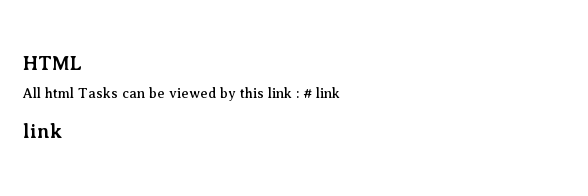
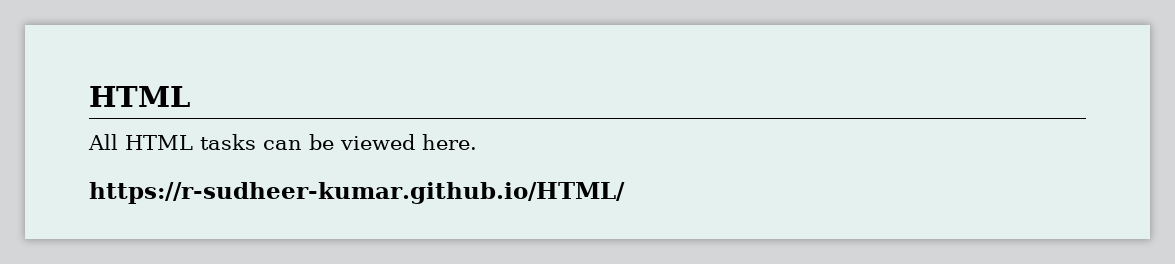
[45,87,118,98] html Tasks -> [125,134,256,150] HTML tasks
[220,87,340,101] [23,123,62,138] by this link : # link // link -> [422,134,477,150] [89,182,625,204] here. // https://r-sudheer-kumar.github.io/HTML/

